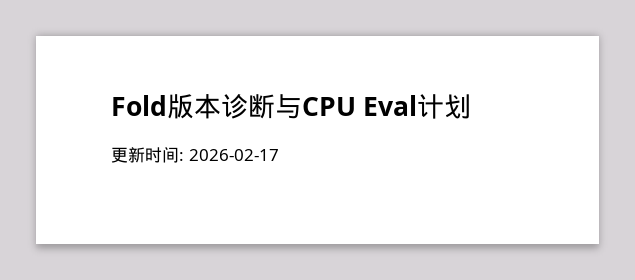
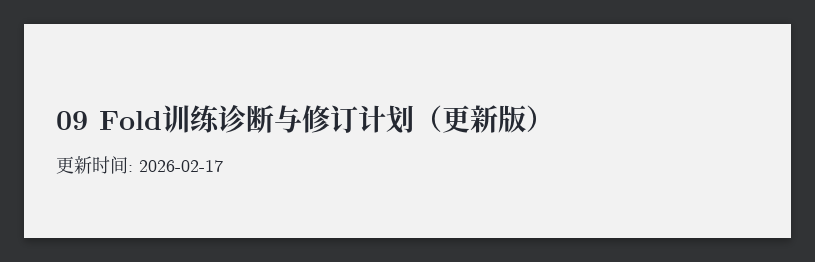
[111,94,418,119] Fold版本诊断与CPU Eval -> [56,104,358,133] 09 Fold训练诊断与修订
(472, 106) none -> [414,105,554,133] （更新版）

